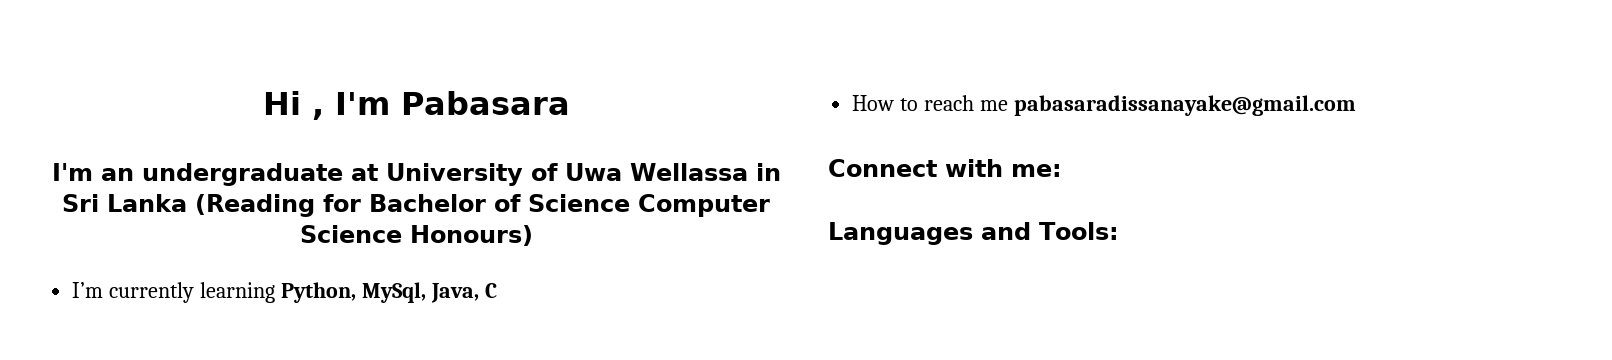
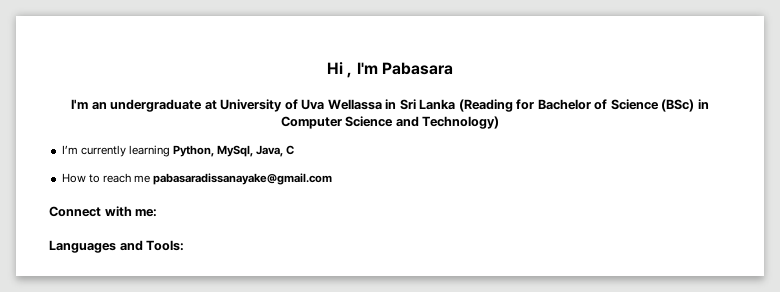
[564,163,622,181] Uwa -> [301,99,325,110] Uva
[638,194,770,217] [299,225,533,246] Computer Science Honours) -> [661,99,709,112] [280,116,500,129] (BSc) in Computer Science and Technology)

